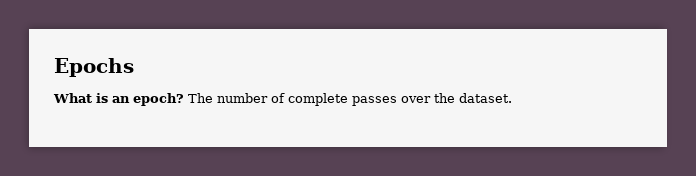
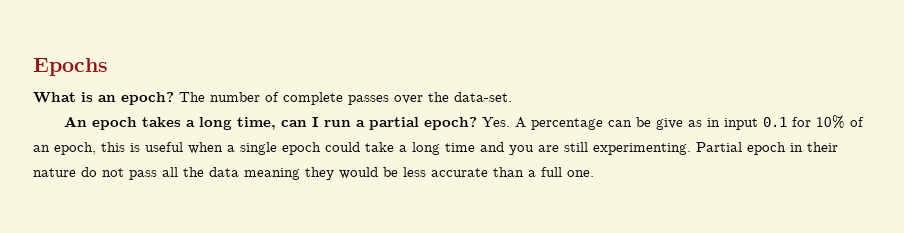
[459,93,512,103] dataset. -> [454,92,512,102] [64,115,865,130] [33,142,838,155] [33,167,594,180] data-set. // An epoch takes a long time, can I run a partial epoch? Yes. A percentage can be give as in input 0.1 for 10% of an epoch, this is useful when a single epoch could take a long time and you are still experimenting. Partial epoch in their nature do not pass all the data meaning they would be less accurate than a full one.

